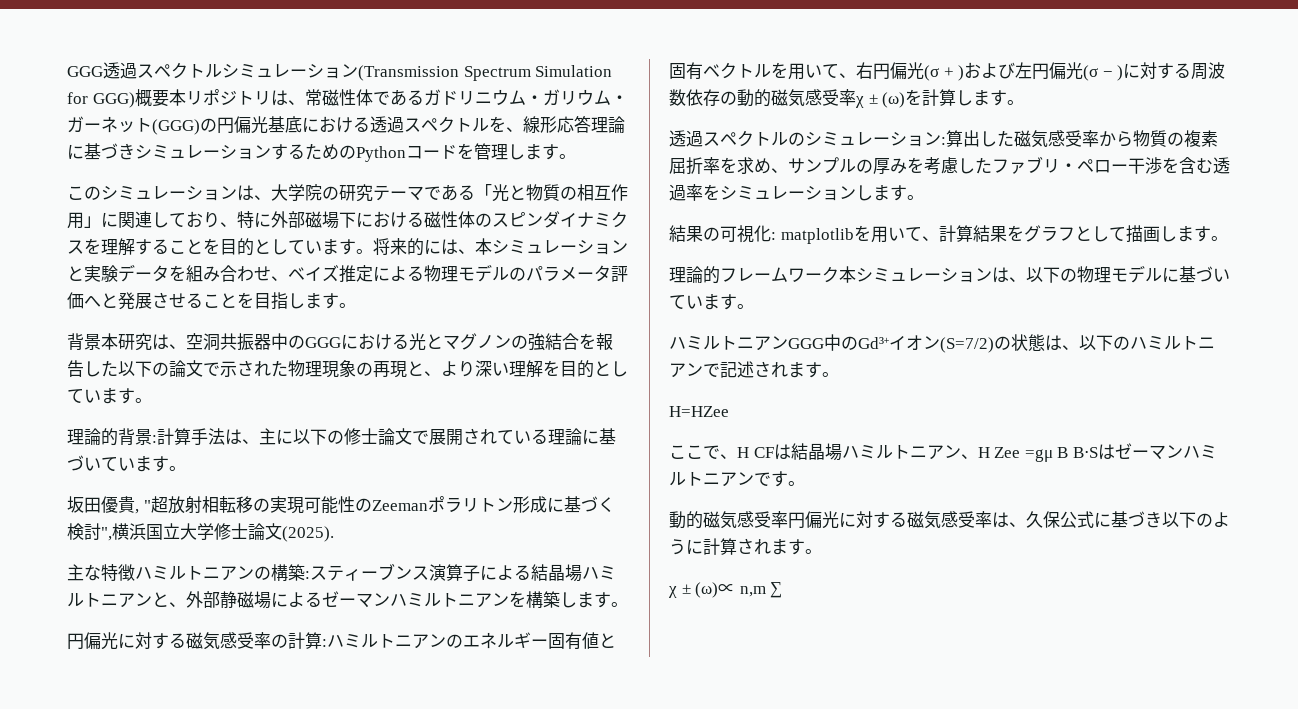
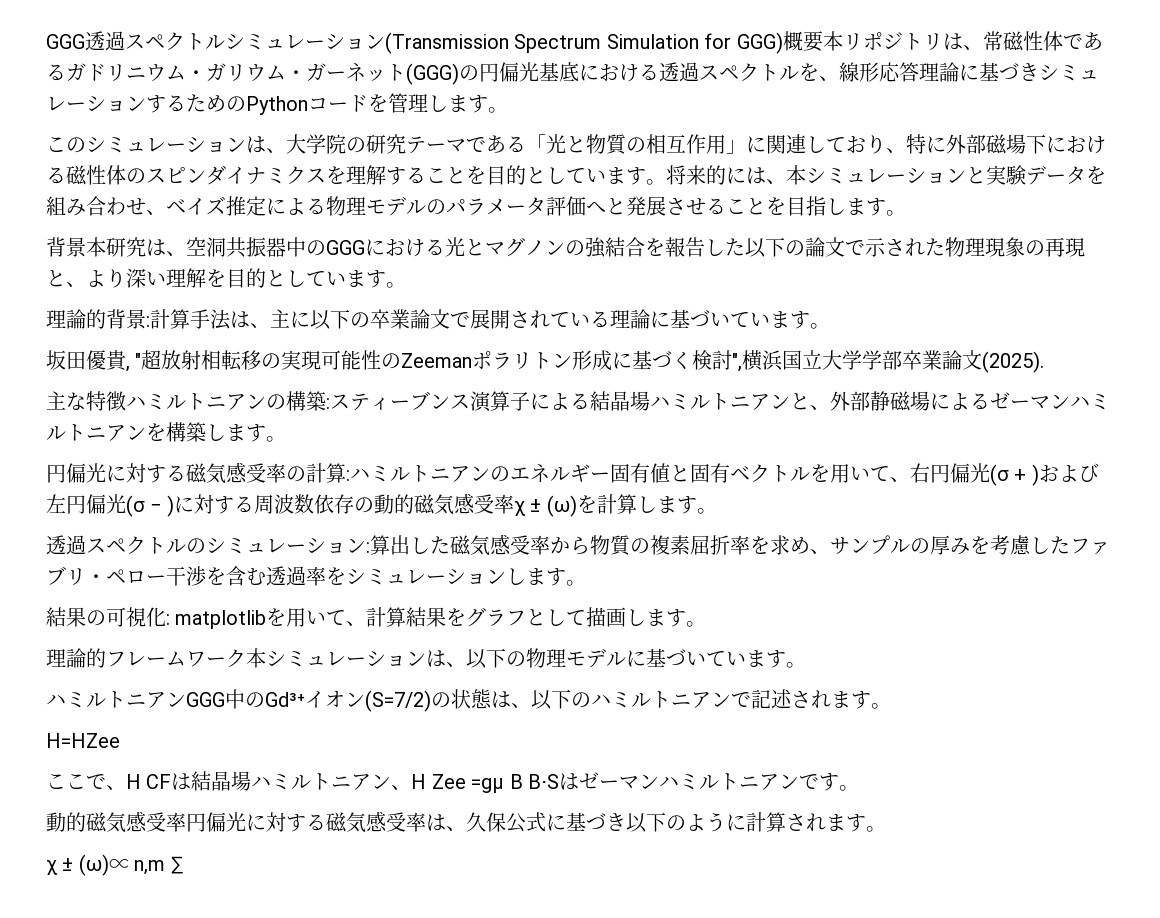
[344,428,378,445] 修士 -> [370,309,410,329] 卒業
[214,523,248,540] 修士 -> [862,350,943,370] 学部卒業

